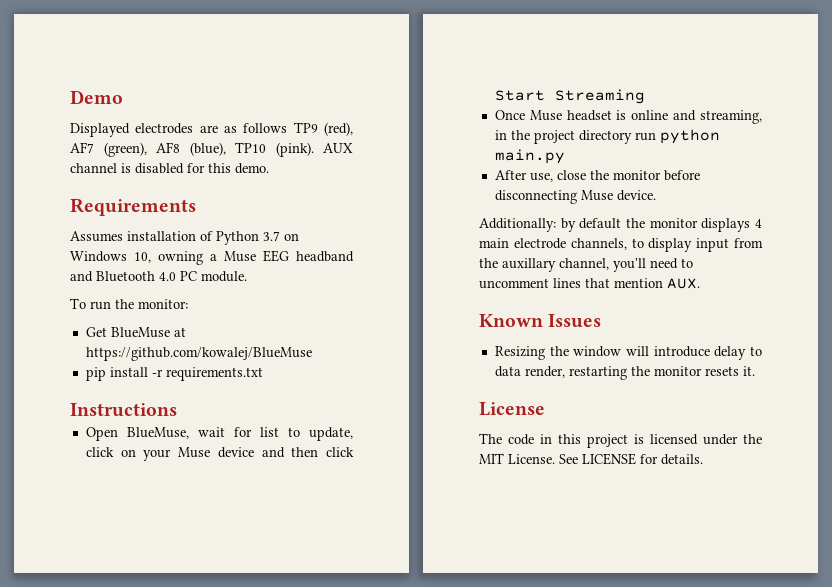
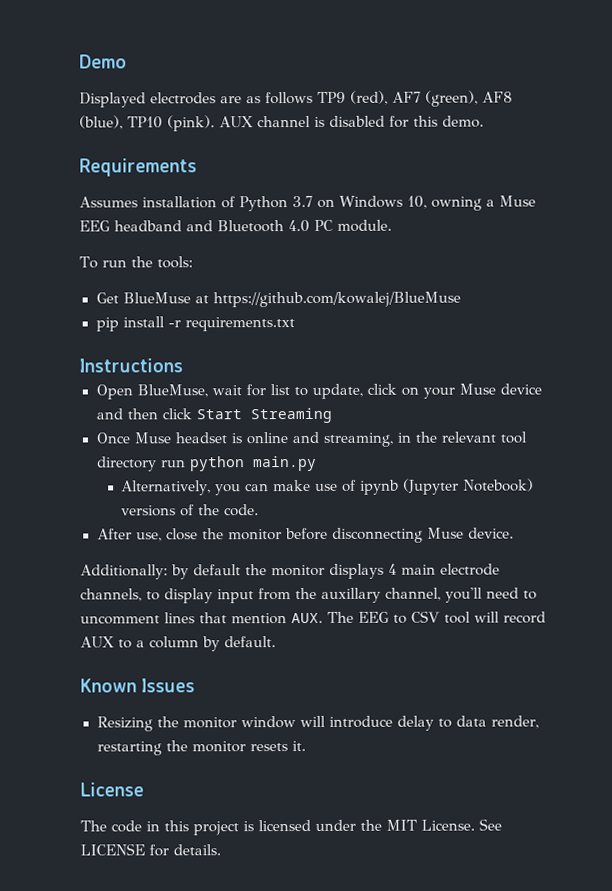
[138,299,188,309] monitor: -> [156,256,193,269] tools:
[533,130,575,144] project -> [440,431,527,444] relevant tool
(565, 156) none -> [121,478,535,496] [121,504,260,517] // Alternatively, you can make use of ipynb (Jupyter Notebook) versions of the code.
(700, 283) none -> [327,610,546,624] [80,636,276,652] The EEG to CSV tool will record AUX to a column by default.
(569, 351) none -> [182,717,237,729] monitor

